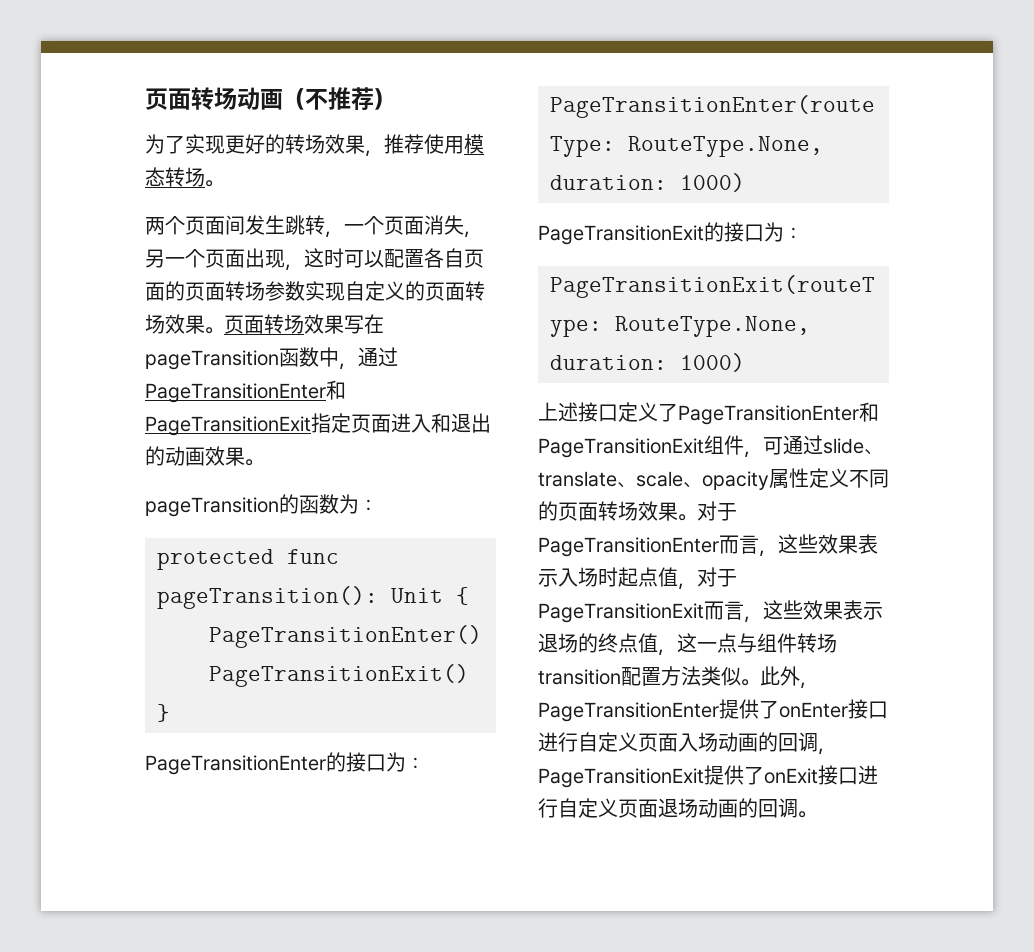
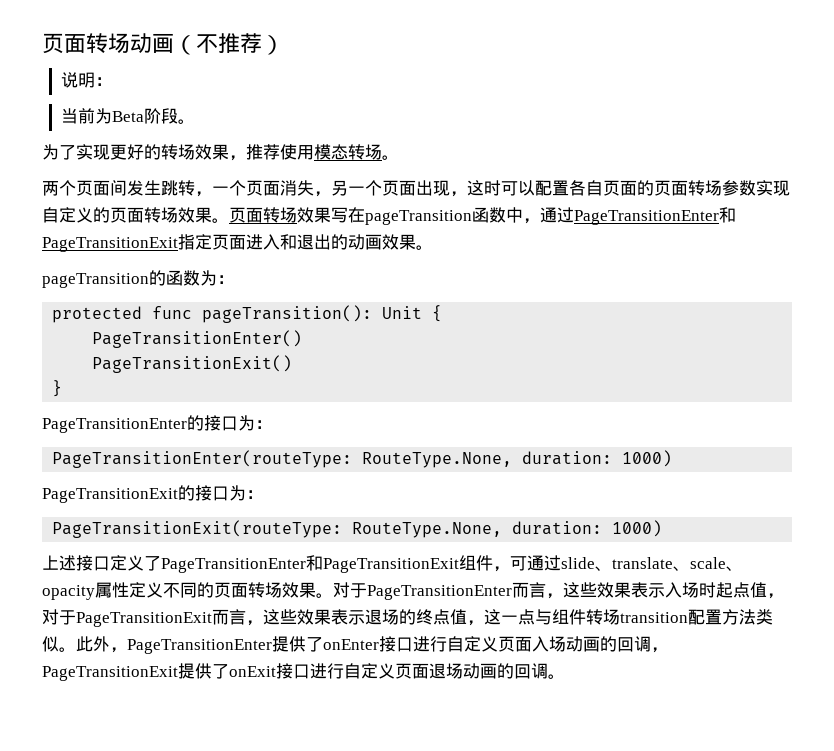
(396, 99) none -> [61,72,113,88] [61,108,196,124] // 说明： // 当前为Beta阶段。

